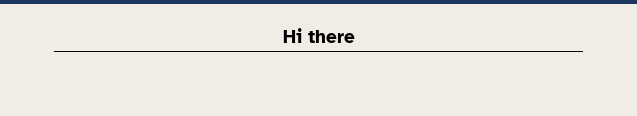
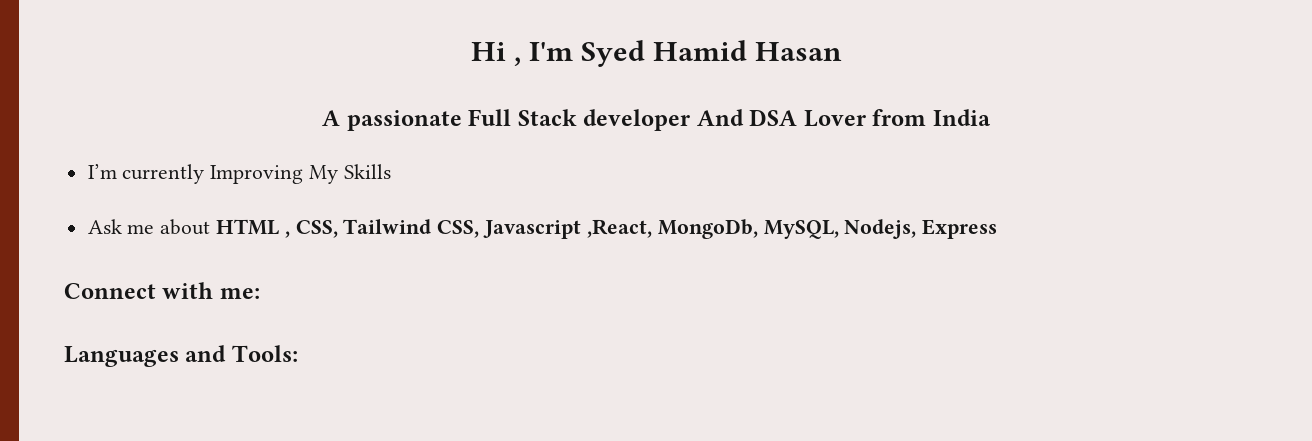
[307,30,355,43] there -> [513,40,843,67] [322,109,991,131] [87,164,391,184] [87,219,998,239] [64,282,260,299] [64,345,298,367] , I'm Syed Hamid Hasan // A passionate Full Stack developer And DSA Lover from India // I’m currently Improving My Skills // Ask me about HTML , CSS, Tailwind CSS, Javascript ,React, MongoDb, MySQL, Nodejs, Express // Connect with me: // Languages and Tools:

